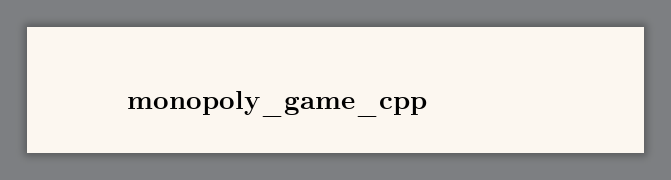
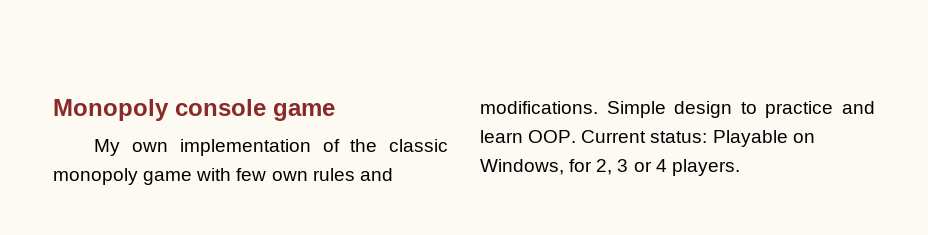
[127,91,427,117] monopoly_game_cpp -> [53,99,335,121] [94,139,448,156] [53,168,393,185] [480,101,875,118] [480,130,815,147] [480,159,740,176] Monopoly console game // My own implementation of the classic monopoly game with few own rules and modifications. Simple design to practice and learn OOP. Current status: Playable on Windows, for 2, 3 or 4 players.

